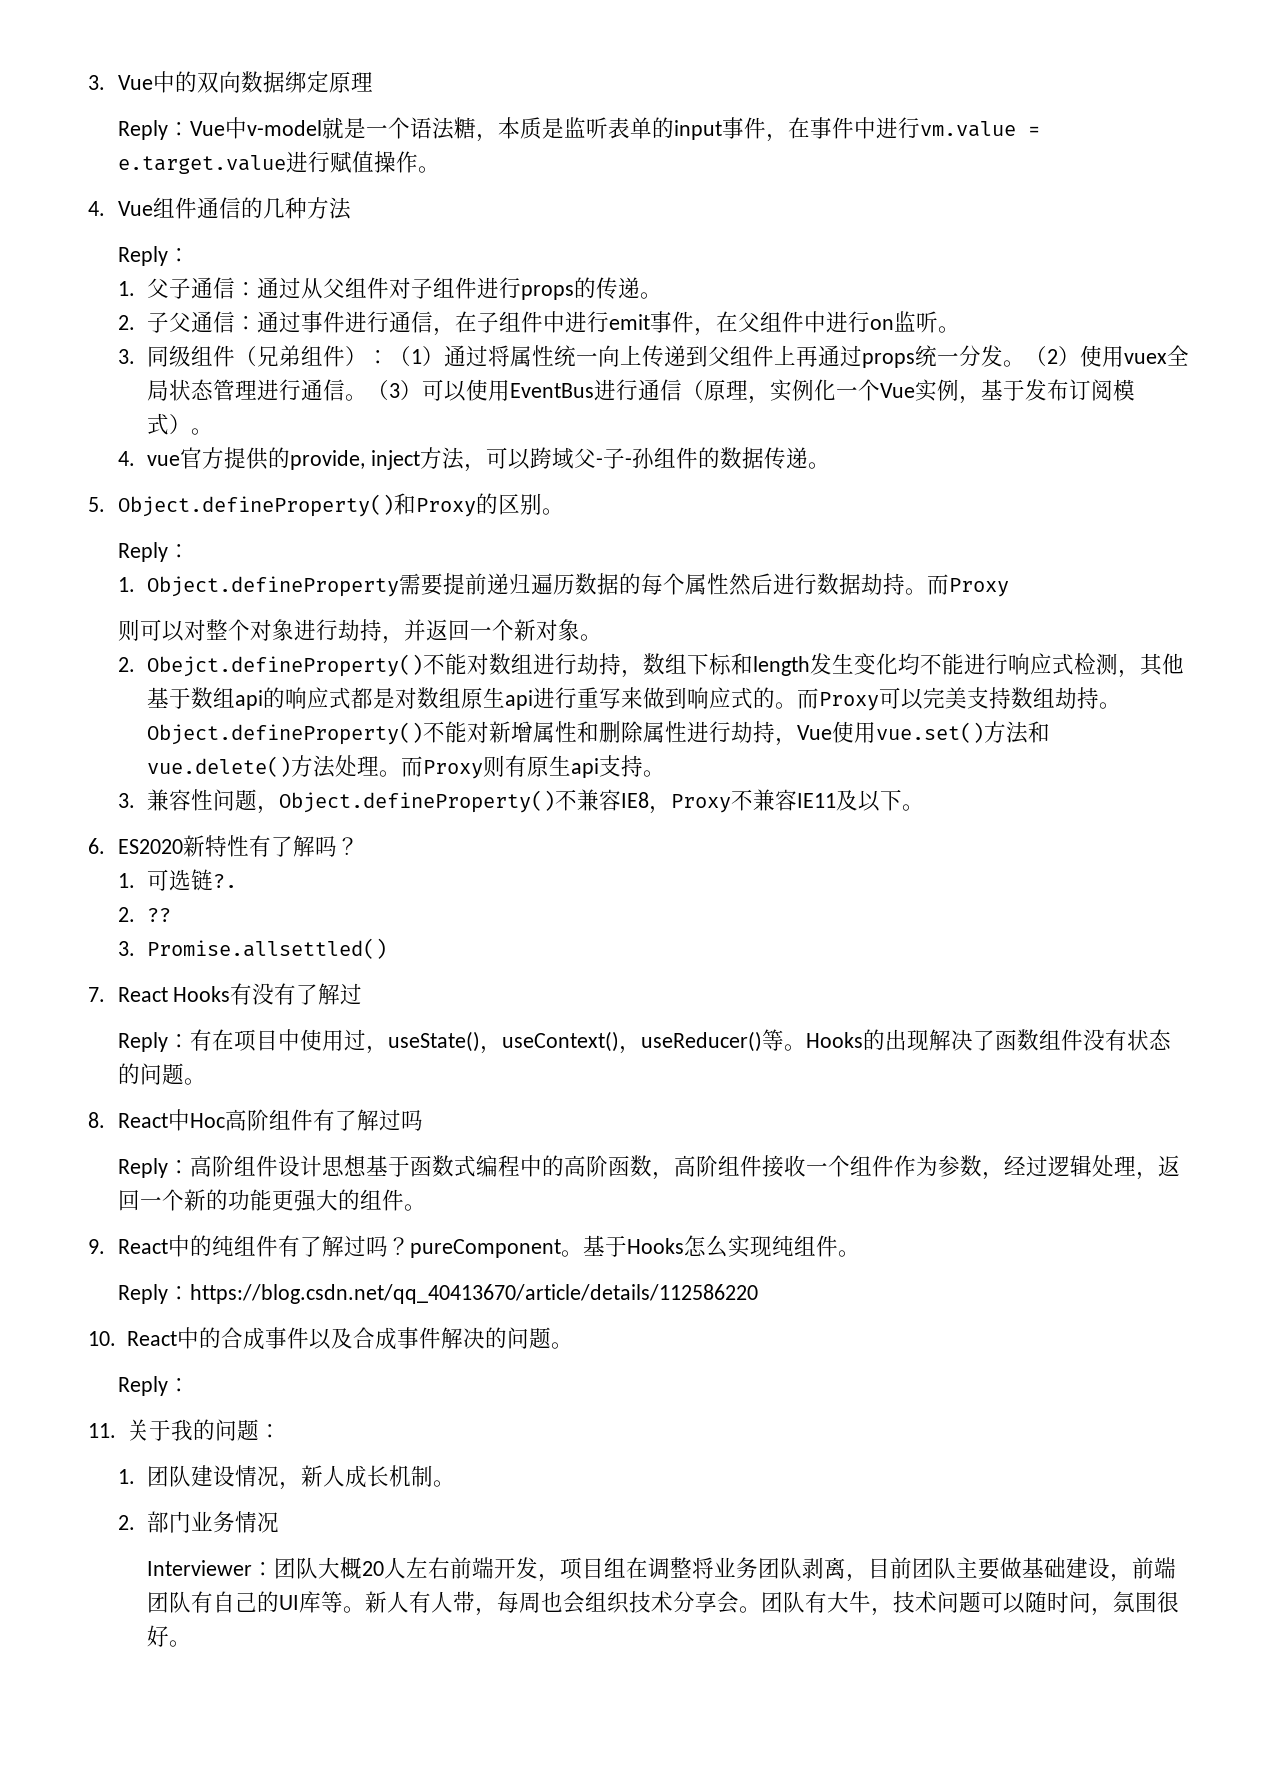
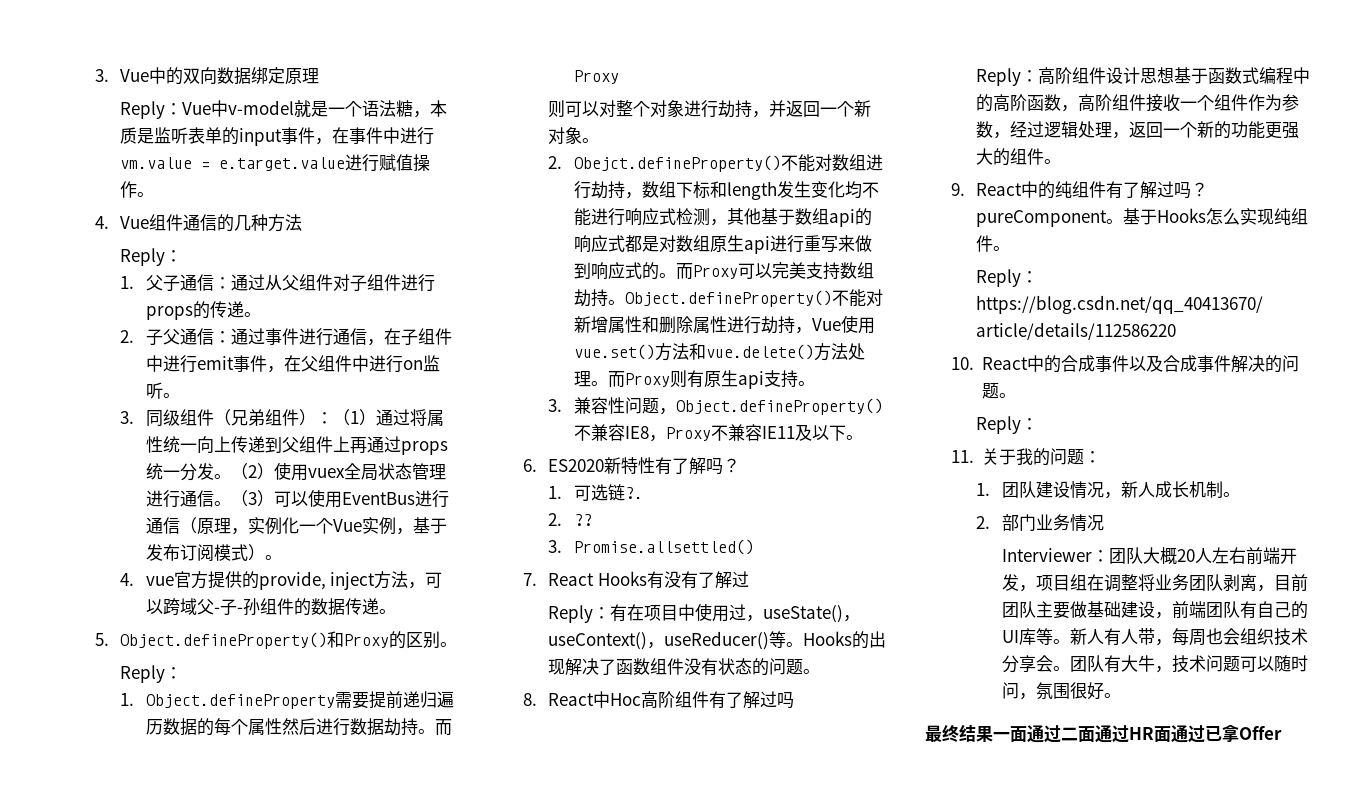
(192, 1643) none -> [925,724,1282,743] // 最终结果一面通过二面通过HR面通过已拿Offer

